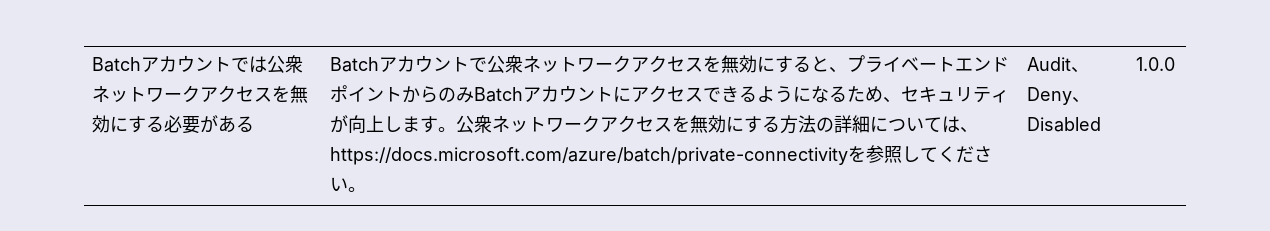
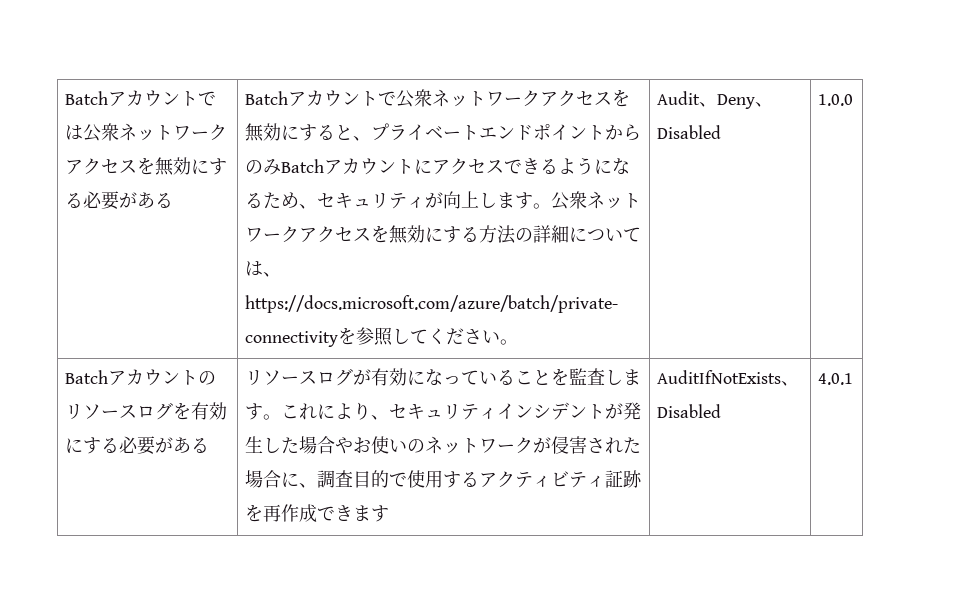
(1176, 64) none -> [64,369,216,386] [64,402,227,420] [64,436,209,455] [244,368,641,386] [244,402,641,420] [244,436,641,454] [244,470,642,488] [244,504,389,522] [656,370,799,386] [656,404,721,418] [817,373,853,385] // Batchアカウントのリソースログを有効にする必要がある | リソースログが有効になっていることを監査します。これにより、セキュリティインシデントが発生した場合やお使いのネットワークが侵害された場合に、調査目的で使用するアクティビティ証跡を再作成できます | AuditIfNotExists、Disabled | 4.0.1

